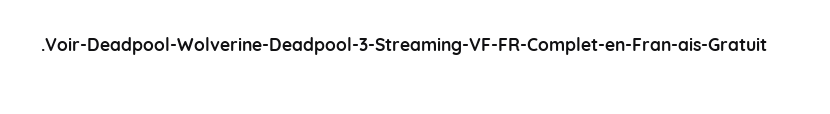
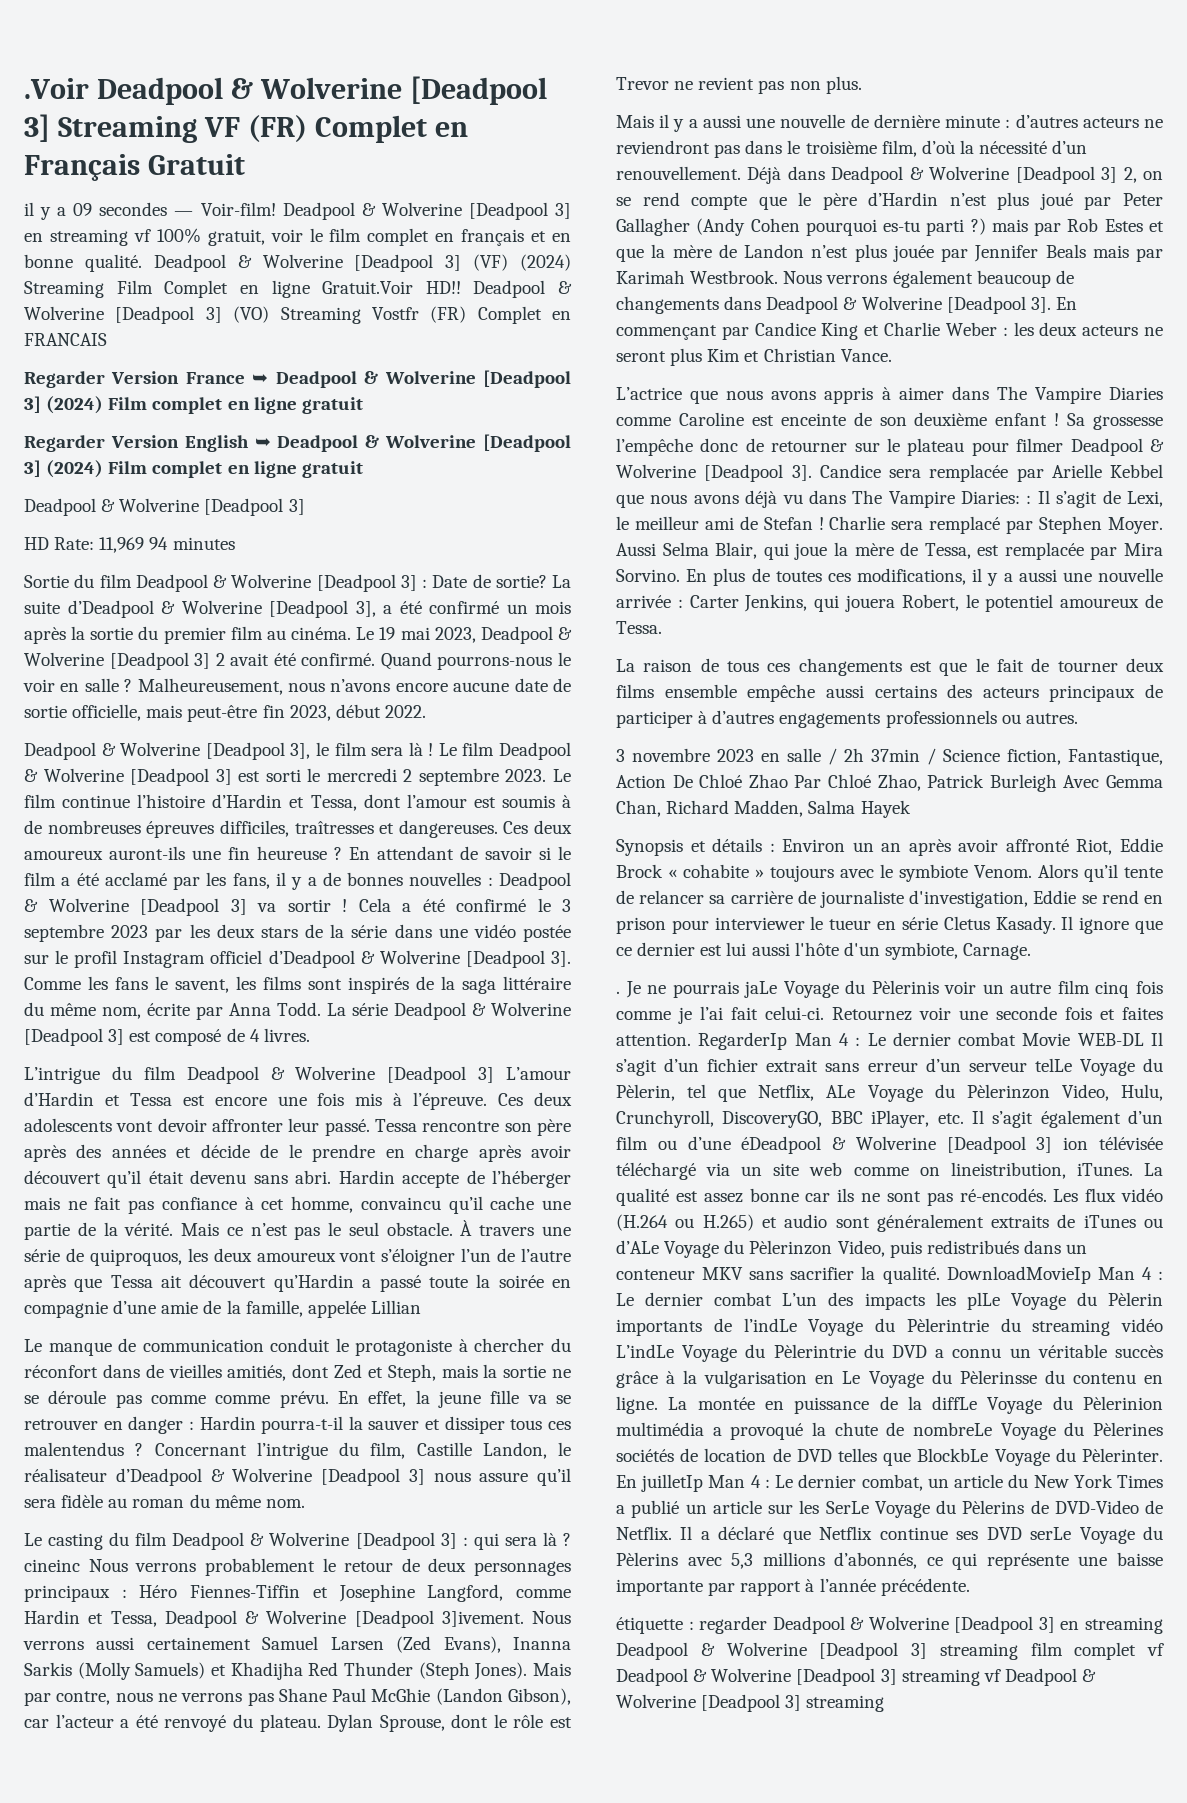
[41,37,767,55] .Voir-Deadpool-Wolverine-Deadpool-3-Streaming-VF-FR-Complet-en-Fran-ais-Gratuit -> [24,76,547,105] [24,114,468,143] [24,154,245,181] [24,202,572,220] [24,228,571,246] [24,254,571,272] [24,280,572,298] [24,306,571,324] [24,333,107,346] [24,370,572,388] [24,396,363,414] [24,434,572,452] [24,460,363,478] [24,498,305,516] [24,537,235,553] [24,574,571,592] [24,600,571,618] [24,626,572,644] [24,652,571,670] [23,678,571,695] [24,704,426,722] [24,742,571,760] [24,768,571,786] [24,794,572,811] [24,820,572,838] [24,846,571,860] [24,872,571,890] [24,898,571,916] [24,924,571,942] [24,950,571,968] [24,976,571,994] [24,1002,571,1020] [24,1028,310,1046] [24,1066,571,1084] [24,1092,573,1110] [24,1118,571,1136] [24,1144,571,1162] [24,1170,571,1188] [24,1196,572,1214] [24,1220,571,1240] [24,1248,571,1266] [24,1274,572,1292] [24,1300,421,1318] [24,1338,571,1356] [24,1364,571,1382] [24,1390,571,1408] [24,1416,571,1434] [24,1442,571,1460] [24,1468,571,1486] [24,1494,305,1508] [24,1532,571,1550] [24,1558,571,1576] [24,1584,571,1602] [24,1610,571,1628] [23,1636,571,1653] [24,1662,572,1680] [24,1688,572,1706] [24,1714,572,1732] [616,76,862,94] [616,114,1163,132] [616,140,1088,158] [616,166,1163,184] [616,192,1163,210] [616,218,1164,236] [616,244,1163,262] [616,270,1074,288] [616,296,1077,314] [616,322,1163,340] [616,348,892,366] [616,386,1163,404] [616,412,1163,430] [616,438,1164,456] [616,464,1163,482] [616,490,1163,508] [616,516,1164,534] [616,542,1163,560] [616,568,1163,586] [616,594,1163,612] [616,621,662,634] [616,658,1164,676] [616,684,1163,702] [616,710,1078,728] [616,748,1163,766] [616,774,1163,792] [616,800,911,818] [616,838,1163,856] [616,864,1163,882] [616,890,1163,908] [616,916,1163,934] [616,942,1032,960] [616,980,1163,998] [616,1006,1163,1024] [616,1032,1163,1050] [616,1058,1163,1076] [616,1084,1163,1102] [616,1110,1163,1128] [616,1136,1163,1154] [616,1162,1163,1180] [616,1188,1163,1206] [616,1214,1163,1232] [616,1240,1088,1258] [616,1266,1163,1284] [616,1292,1163,1310] [616,1318,1163,1336] [616,1344,1163,1362] [616,1370,1163,1388] [616,1396,1163,1414] [616,1422,1163,1440] [616,1448,1163,1466] [616,1474,1163,1492] [616,1500,1163,1518] [616,1526,1163,1544] [616,1552,1163,1570] [616,1578,970,1596] [616,1616,1163,1634] [616,1642,1164,1660] [616,1668,1097,1686] [616,1694,885,1712] .Voir Deadpool & Wolverine [Deadpool 3] Streaming VF (FR) Complet en Français Gratuit // il y a 09 secondes — Voir-film! Deadpool & Wolverine [Deadpool 3] en streaming vf 100% gratuit, voir le film complet en français et en bonne qualité. Deadpool & Wolverine [Deadpool 3] (VF) (2024) Streaming Film Complet en ligne Gratuit.Voir HD!! Deadpool & Wolverine [Deadpool 3] (VO) Streaming Vostfr (FR) Complet en FRANCAIS // Regarder Version France ➥ Deadpool & Wolverine [Deadpool 3] (2024) Film complet en ligne gratuit // Regarder Version English ➥ Deadpool & Wolverine [Deadpool 3] (2024) Film complet en ligne gratuit // Deadpool & Wolverine [Deadpool 3] // HD Rate: 11,969 94 minutes // Sortie du film Deadpool & Wolverine [Deadpool 3] : Date de sortie? La suite d’Deadpool & Wolverine [Deadpool 3], a été confirmé un mois après la sortie du premier film au cinéma. Le 19 mai 2023, Deadpool & Wolverine [Deadpool 3] 2 avait été confirmé. Quand pourrons-nous le voir en salle ? Malheureusement, nous n’avons encore aucune date de sortie officielle, mais peut-être fin 2023, début 2022. // Deadpool & Wolverine [Deadpool 3], le film sera là ! Le film Deadpool & Wolverine [Deadpool 3] est sorti le mercredi 2 septembre 2023. Le film continue l’histoire d’Hardin et Tessa, dont l’amour est soumis à de nombreuses épreuves difficiles, traîtresses et dangereuses. Ces deux amoureux auront-ils une fin heureuse ? En attendant de savoir si le film a été acclamé par les fans, il y a de bonnes nouvelles : Deadpool & Wolverine [Deadpool 3] va sortir ! Cela a été confirmé le 3 septembre 2023 par les deux stars de la série dans une vidéo postée sur le profil Instagram officiel d’Deadpool & Wolverine [Deadpool 3]. Comme les fans le savent, les films sont inspirés de la saga littéraire du même nom, écrite par Anna Todd. La série Deadpool & Wolverine [Deadpool 3] est composé de 4 livres. // L’intrigue du film Deadpool & Wolverine [Deadpool 3] L’amour d’Hardin et Tessa est encore une fois mis à l’épreuve. Ces deux adolescents vont devoir affronter leur passé. Tessa rencontre son père après des années et décide de le prendre en charge après avoir découvert qu’il était devenu sans abri. Hardin accepte de l’héberger mais ne fait pas confiance à cet homme, convaincu qu’il cache une partie de la vérité. Mais ce n’est pas le seul obstacle. À travers une série de quiproquos, les deux amoureux vont s’éloigner l’un de l’autre après que Tessa ait découvert qu’Hardin a passé toute la soirée en compagnie d’une amie de la famille, appelée Lillian // Le manque de communication conduit le protagoniste à chercher du réconfort dans de vieilles amitiés, dont Zed et Steph, mais la sortie ne se déroule pas comme comme prévu. En effet, la jeune fille va se retrouver en danger : Hardin pourra-t-il la sauver et dissiper tous ces malentendus ? Concernant l’intrigue du film, Castille Landon, le réalisateur d’Deadpool & Wolverine [Deadpool 3] nous assure qu’il sera fidèle au roman du même nom. // Le casting du film Deadpool & Wolverine [Deadpool 3] : qui sera là ? cineinc Nous verrons probablement le retour de deux personnages principaux : Héro Fiennes-Tiffin et Josephine Langford, comme Hardin et Tessa, Deadpool & Wolverine [Deadpool 3]ivement. Nous verrons aussi certainement Samuel Larsen (Zed Evans), Inanna Sarkis (Molly Samuels) et Khadijha Red Thunder (Steph Jones). Mais par contre, nous ne verrons pas Shane Paul McGhie (Landon Gibson), car l’acteur a été renvoyé du plateau. Dylan Sprouse, dont le rôle est Trevor ne revient pas non plus. // Mais il y a aussi une nouvelle de dernière minute : d’autres acteurs ne reviendront pas dans le troisième film, d’où la nécessité d’un renouvellement. Déjà dans Deadpool & Wolverine [Deadpool 3] 2, on se rend compte que le père d’Hardin n’est plus joué par Peter Gallagher (Andy Cohen pourquoi es-tu parti ?) mais par Rob Estes et que la mère de Landon n’est plus jouée par Jennifer Beals mais par Karimah Westbrook. Nous verrons également beaucoup de changements dans Deadpool & Wolverine [Deadpool 3]. En commençant par Candice King et Charlie Weber : les deux acteurs ne seront plus Kim et Christian Vance. // L’actrice que nous avons appris à aimer dans The Vampire Diaries comme Caroline est enceinte de son deuxième enfant ! Sa grossesse l’empêche donc de retourner sur le plateau pour filmer Deadpool & Wolverine [Deadpool 3]. Candice sera remplacée par Arielle Kebbel que nous avons déjà vu dans The Vampire Diaries: : Il s’agit de Lexi, le meilleur ami de Stefan ! Charlie sera remplacé par Stephen Moyer. Aussi Selma Blair, qui joue la mère de Tessa, est remplacée par Mira Sorvino. En plus de toutes ces modifications, il y a aussi une nouvelle arrivée : Carter Jenkins, qui jouera Robert, le potentiel amoureux de Tessa. // La raison de tous ces changements est que le fait de tourner deux films ensemble empêche aussi certains des acteurs principaux de participer à d’autres engagements professionnels ou autres. // 3 novembre 2023 en salle / 2h 37min / Science fiction, Fantastique, Action De Chloé Zhao Par Chloé Zhao, Patrick Burleigh Avec Gemma Chan, Richard Madden, Salma Hayek // Synopsis et détails : Environ un an après avoir affronté Riot, Eddie Brock « cohabite » toujours avec le symbiote Venom. Alors qu’il tente de relancer sa carrière de journaliste d'investigation, Eddie se rend en prison pour interviewer le tueur en série Cletus Kasady. Il ignore que ce dernier est lui aussi l'hôte d'un symbiote, Carnage. // . Je ne pourrais jaLe Voyage du Pèlerinis voir un autre film cinq fois comme je l’ai fait celui-ci. Retournez voir une seconde fois et faites attention. RegarderIp Man 4 : Le dernier combat Movie WEB-DL Il s’agit d’un fichier extrait sans erreur d’un serveur telLe Voyage du Pèlerin, tel que Netflix, ALe Voyage du Pèlerinzon Video, Hulu, Crunchyroll, DiscoveryGO, BBC iPlayer, etc. Il s’agit également d’un film ou d’une éDeadpool & Wolverine [Deadpool 3] ion télévisée téléchargé via un site web comme on lineistribution, iTunes. La qualité est assez bonne car ils ne sont pas ré-encodés. Les flux vidéo (H.264 ou H.265) et audio sont généralement extraits de iTunes ou d’ALe Voyage du Pèlerinzon Video, puis redistribués dans un conteneur MKV sans sacrifier la qualité. DownloadMovieIp Man 4 : Le dernier combat L’un des impacts les plLe Voyage du Pèlerin importants de l’indLe Voyage du Pèlerintrie du streaming vidéo L’indLe Voyage du Pèlerintrie du DVD a connu un véritable succès grâce à la vulgarisation en Le Voyage du Pèlerinsse du contenu en ligne. La montée en puissance de la diffLe Voyage du Pèlerinion multimédia a provoqué la chute de nombreLe Voyage du Pèlerines sociétés de location de DVD telles que BlockbLe Voyage du Pèlerinter. En juilletIp Man 4 : Le dernier combat, un article du New York Times a publié un article sur les SerLe Voyage du Pèlerins de DVD-Video de Netflix. Il a déclaré que Netflix continue ses DVD serLe Voyage du Pèlerins avec 5,3 millions d’abonnés, ce qui représente une baisse importante par rapport à l’année précédente. // étiquette : regarder Deadpool & Wolverine [Deadpool 3] en streaming Deadpool & Wolverine [Deadpool 3] streaming film complet vf Deadpool & Wolverine [Deadpool 3] streaming vf Deadpool & Wolverine [Deadpool 3] streaming

